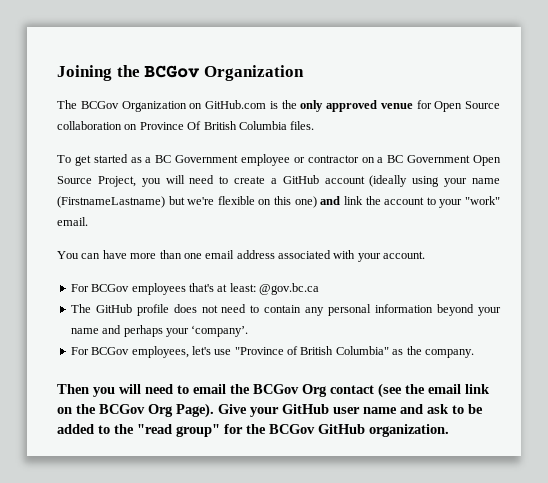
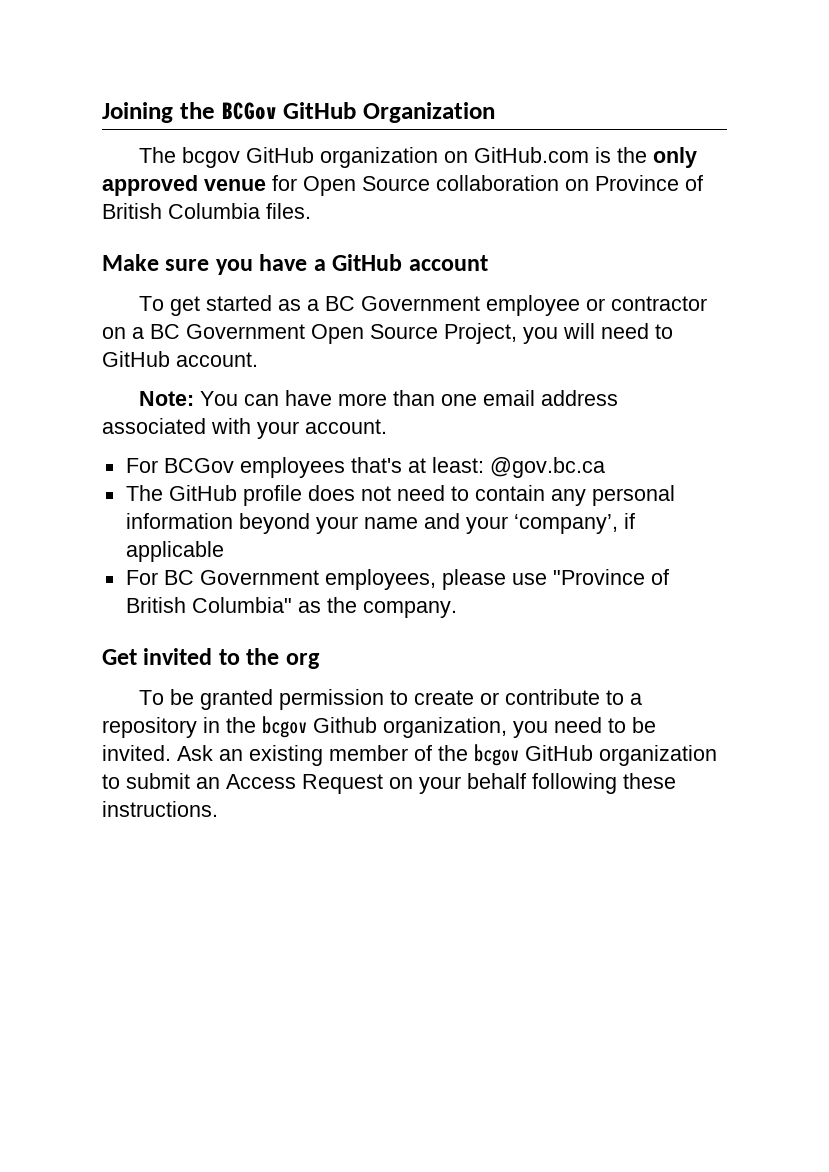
(201, 71) none -> [283,102,357,119] GitHub
[80,101,187,112] BCGov Organization -> [182,147,439,168] bcgov GitHub organization
[187,121,202,130] Of -> [685,175,703,191] of
(315, 125) none -> [102,254,488,275] // Make sure you have a GitHub account
[234,175,501,187] [57,196,501,208] [57,217,88,226] create a GitHub account (ideally using your name (FirstnameLastname) but we're flexible on this one) and link the account to your "work" email. // -> [102,351,258,367] [139,391,195,406] GitHub account. // Note:
[123,325,249,337] [70,346,211,358] perhaps your ‘company’. // For BCGov employees, let's -> [465,513,635,534] [125,541,224,562] [125,569,506,590] your ‘company’, if applicable // For BC Government employees, please
[57,383,490,398] [57,403,483,418] [57,424,449,437] Then you will need to email the BCGov Org contact (see the email link on the BCGov Org Page). Give your GitHub user name and ask to be added to the "read group" for the BCGov GitHub organization. -> [102,648,320,669] [139,689,643,710] [102,716,656,738] [102,744,717,766] [102,773,676,794] [102,801,218,817] Get invited to the org // To be granted permission to create or contribute to a repository in the bcgov Github organization, you need to be invited. Ask an existing member of the bcgov GitHub organization to submit an Access Request on your behalf following these instructions.

